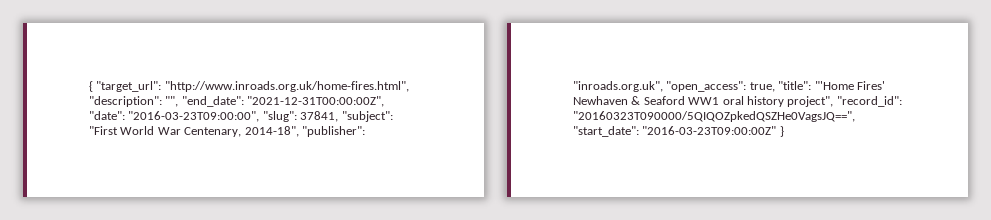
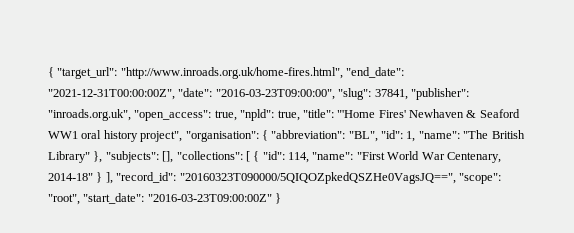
[89,96,179,107] "description": "", -> (343, 73) none
[341,111,393,122] [89,126,299,137] "subject": "First World War Centenary, 2014-18", -> (408, 94) none
(775, 87) none -> [240,109,300,121] "npld": true,
[836,96,902,107] [573,111,855,122] "record_id": "20160323T090000/5QIQOZpkedQSZHe0VagsJQ==", -> [185,130,525,142] [48,151,501,163] [48,172,501,184] [48,194,80,205] "organisation": { "abbreviation": "BL", "id": 1, "name": "The British Library" }, "subjects": [], "collections": [ { "id": 114, "name": "First World War Centenary, 2014-18" } ], "record_id": "20160323T090000/5QIQOZpkedQSZHe0VagsJQ==", "scope": "root",

